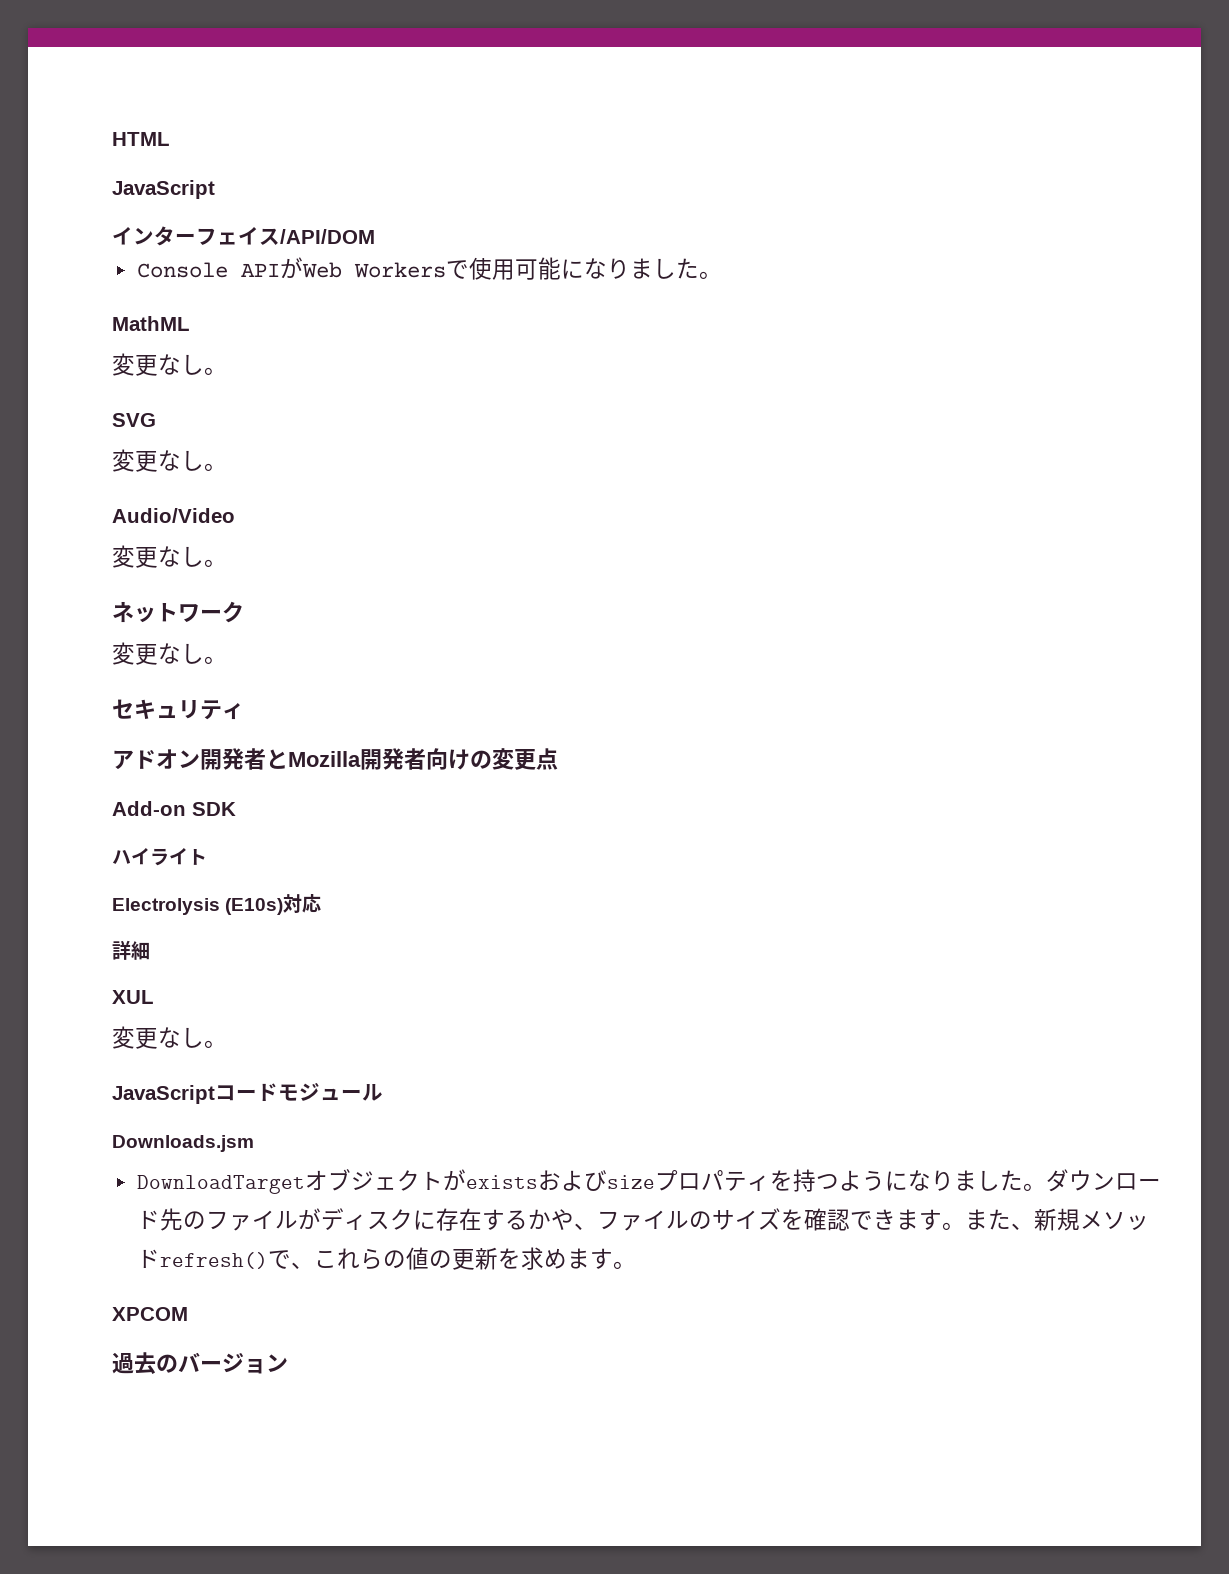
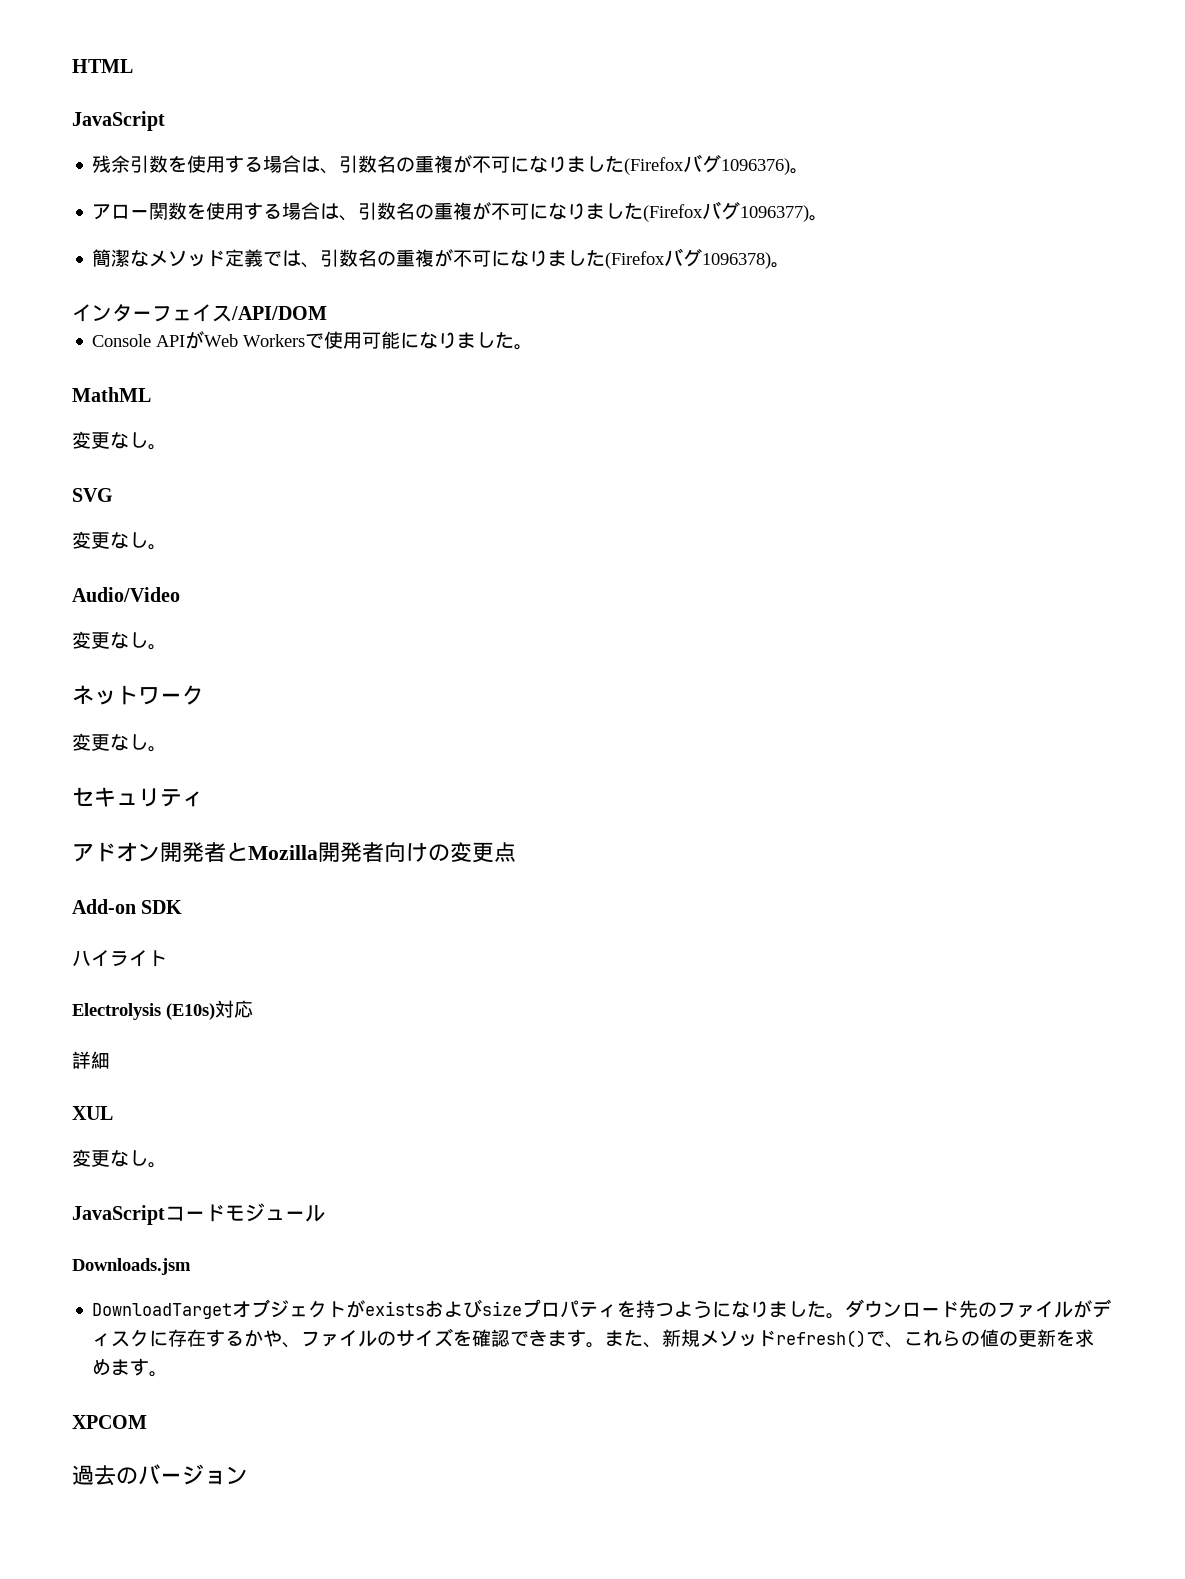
(215, 189) none -> [92,154,810,175] [92,201,829,222] [92,248,791,269] // 残余引数を使用する場合は、引数名の重複が不可になりました(Firefoxバグ1096376)。 // アロー関数を使用する場合は、引数名の重複が不可になりました(Firefoxバグ1096377)。 // 簡潔なメソッド定義では、引数名の重複が不可になりました(Firefoxバグ1096378)。

